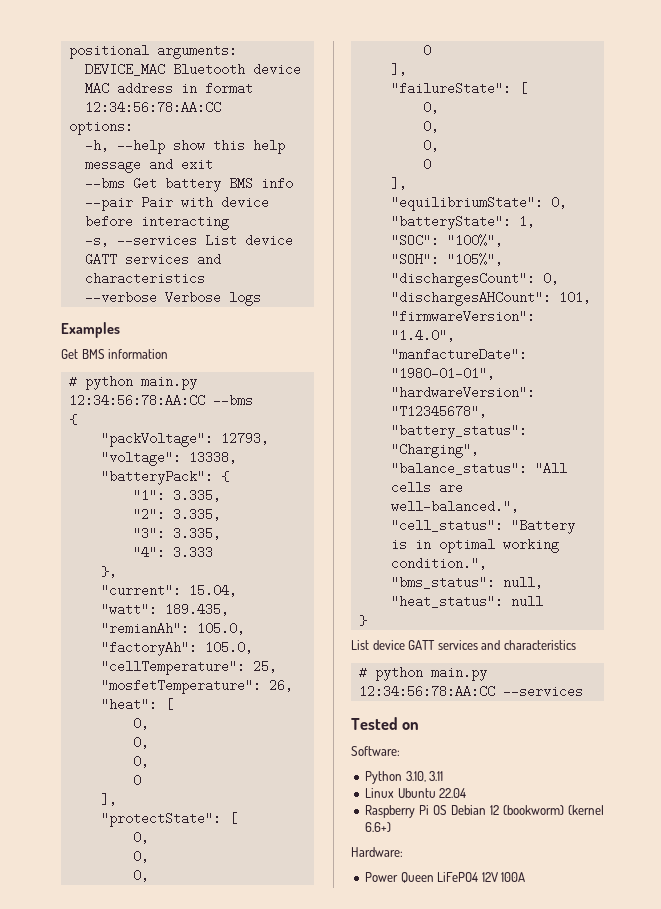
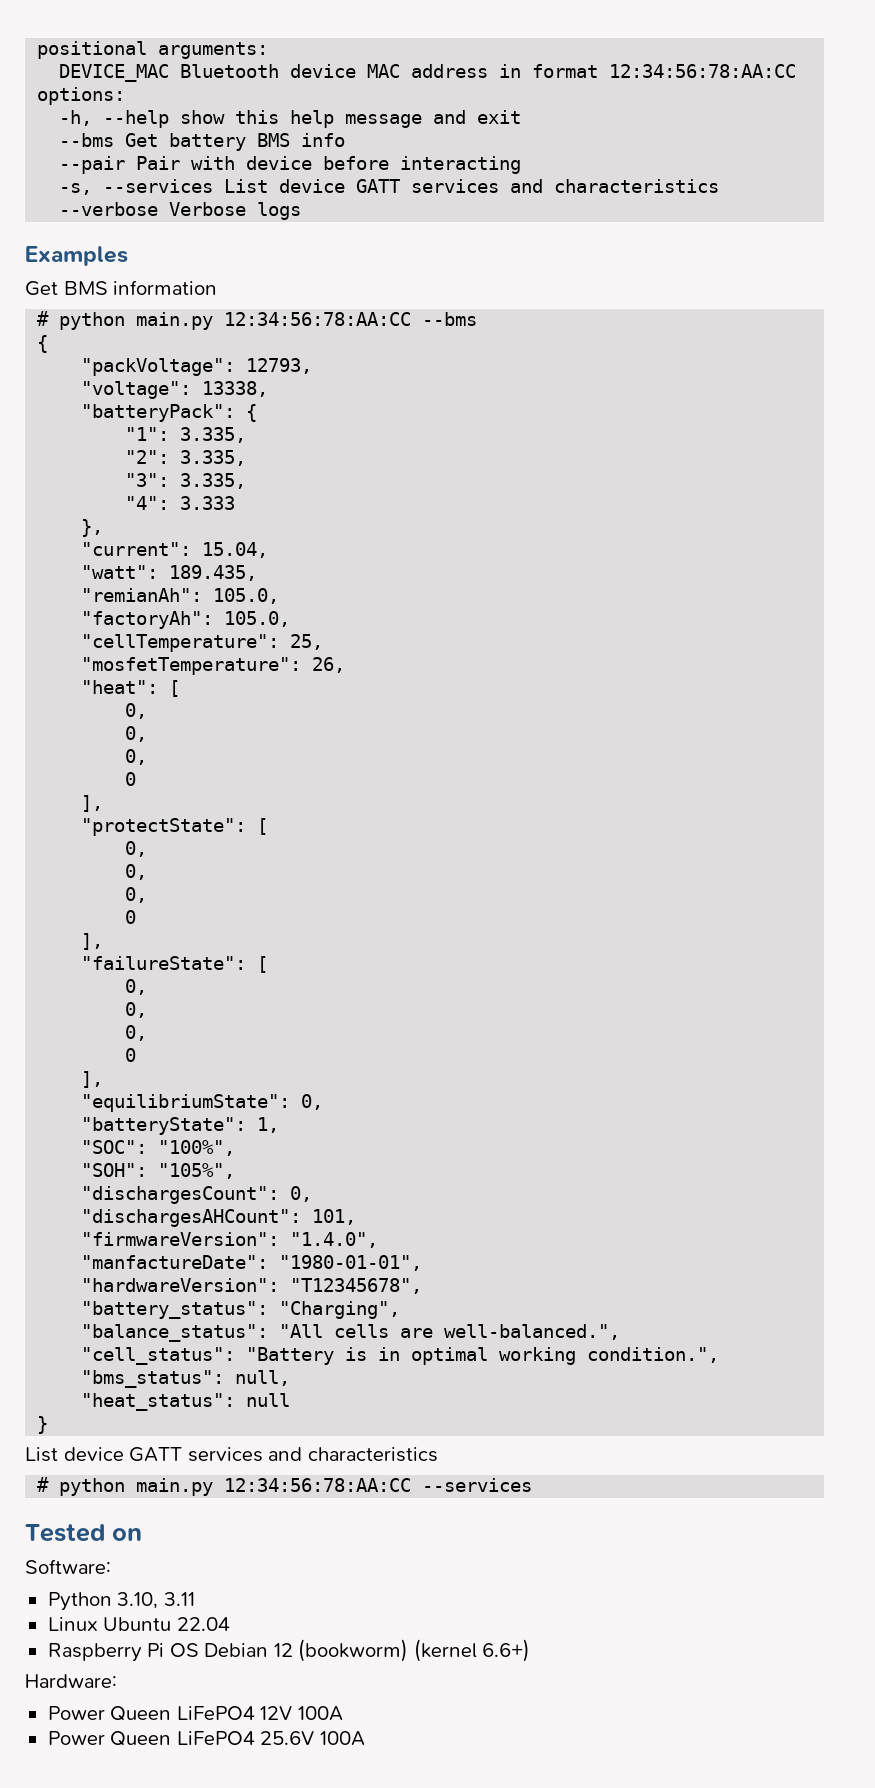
(526, 877) none -> [47,1731,365,1746] // Power Queen LiFePO4 25.6V 100A

